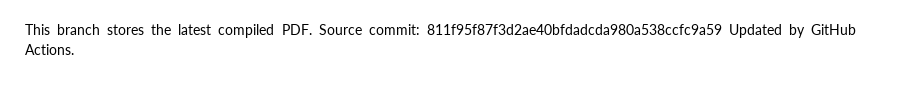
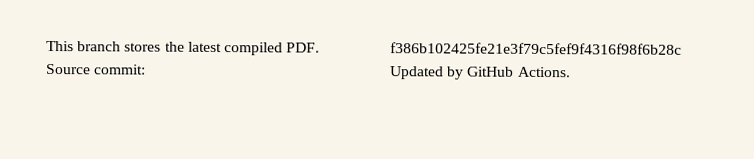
[426,24,722,35] 811f95f87f3d2ae40bfdadcda980a538ccfc9a59 -> [390,42,682,55] f386b102425fe21e3f79c5fef9f4316f98f6b28c

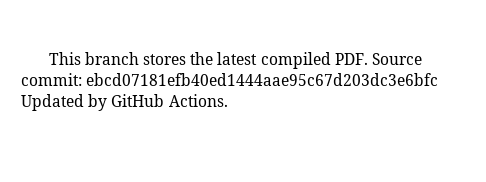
[390,42,682,55] f386b102425fe21e3f79c5fef9f4316f98f6b28c -> [86,73,439,86] ebcd07181efb40ed1444aae95c67d203dc3e6bfc

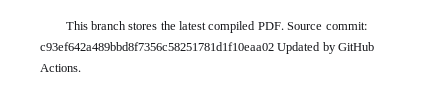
[86,73,439,86] ebcd07181efb40ed1444aae95c67d203dc3e6bfc -> [40,42,274,51] c93ef642a489bbd8f7356c58251781d1f10eaa02

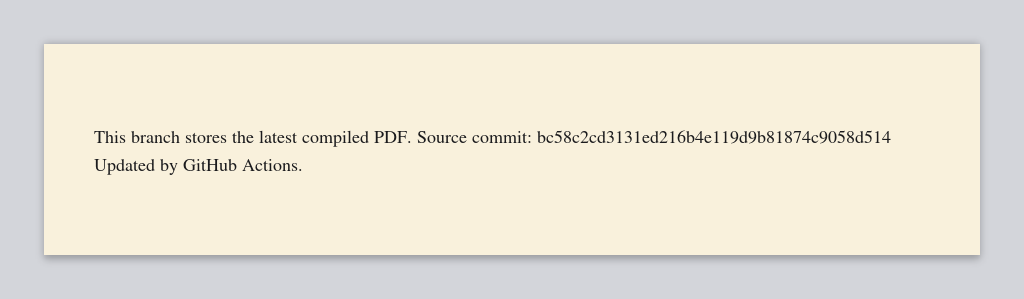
[40,42,274,51] c93ef642a489bbd8f7356c58251781d1f10eaa02 -> [537,130,891,144] bc58c2cd3131ed216b4e119d9b81874c9058d514

